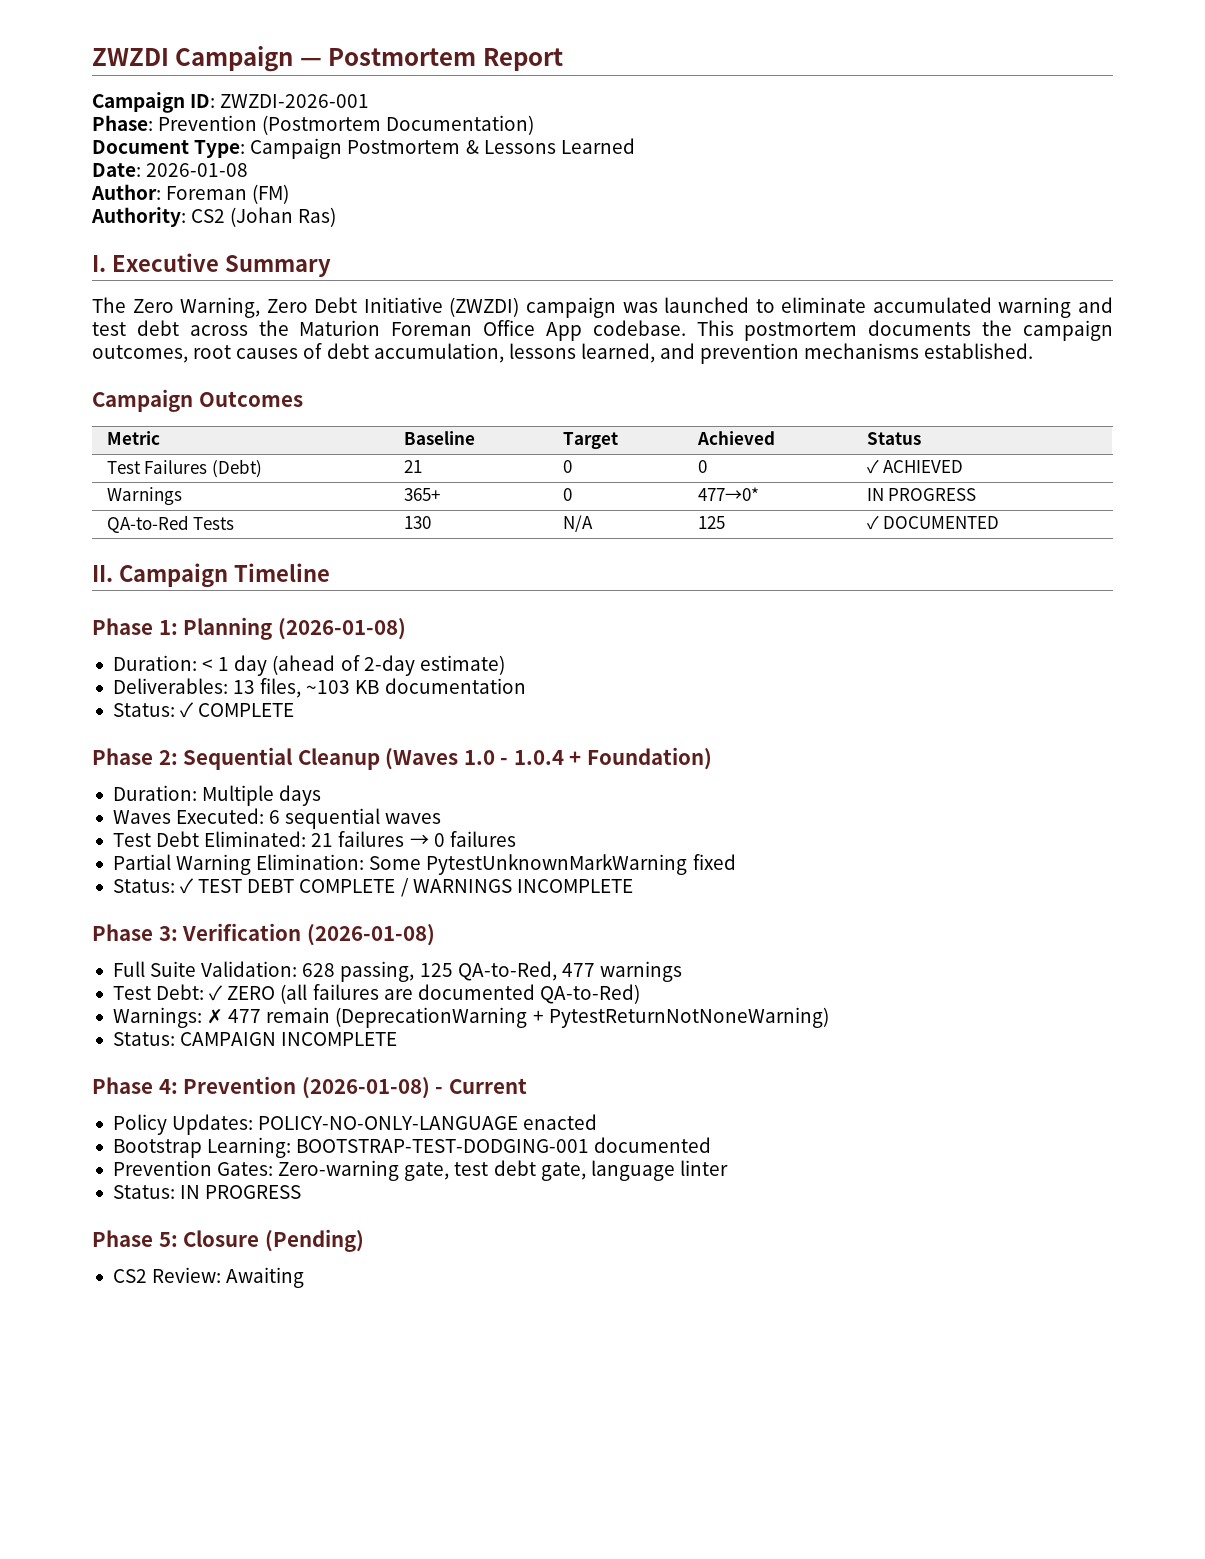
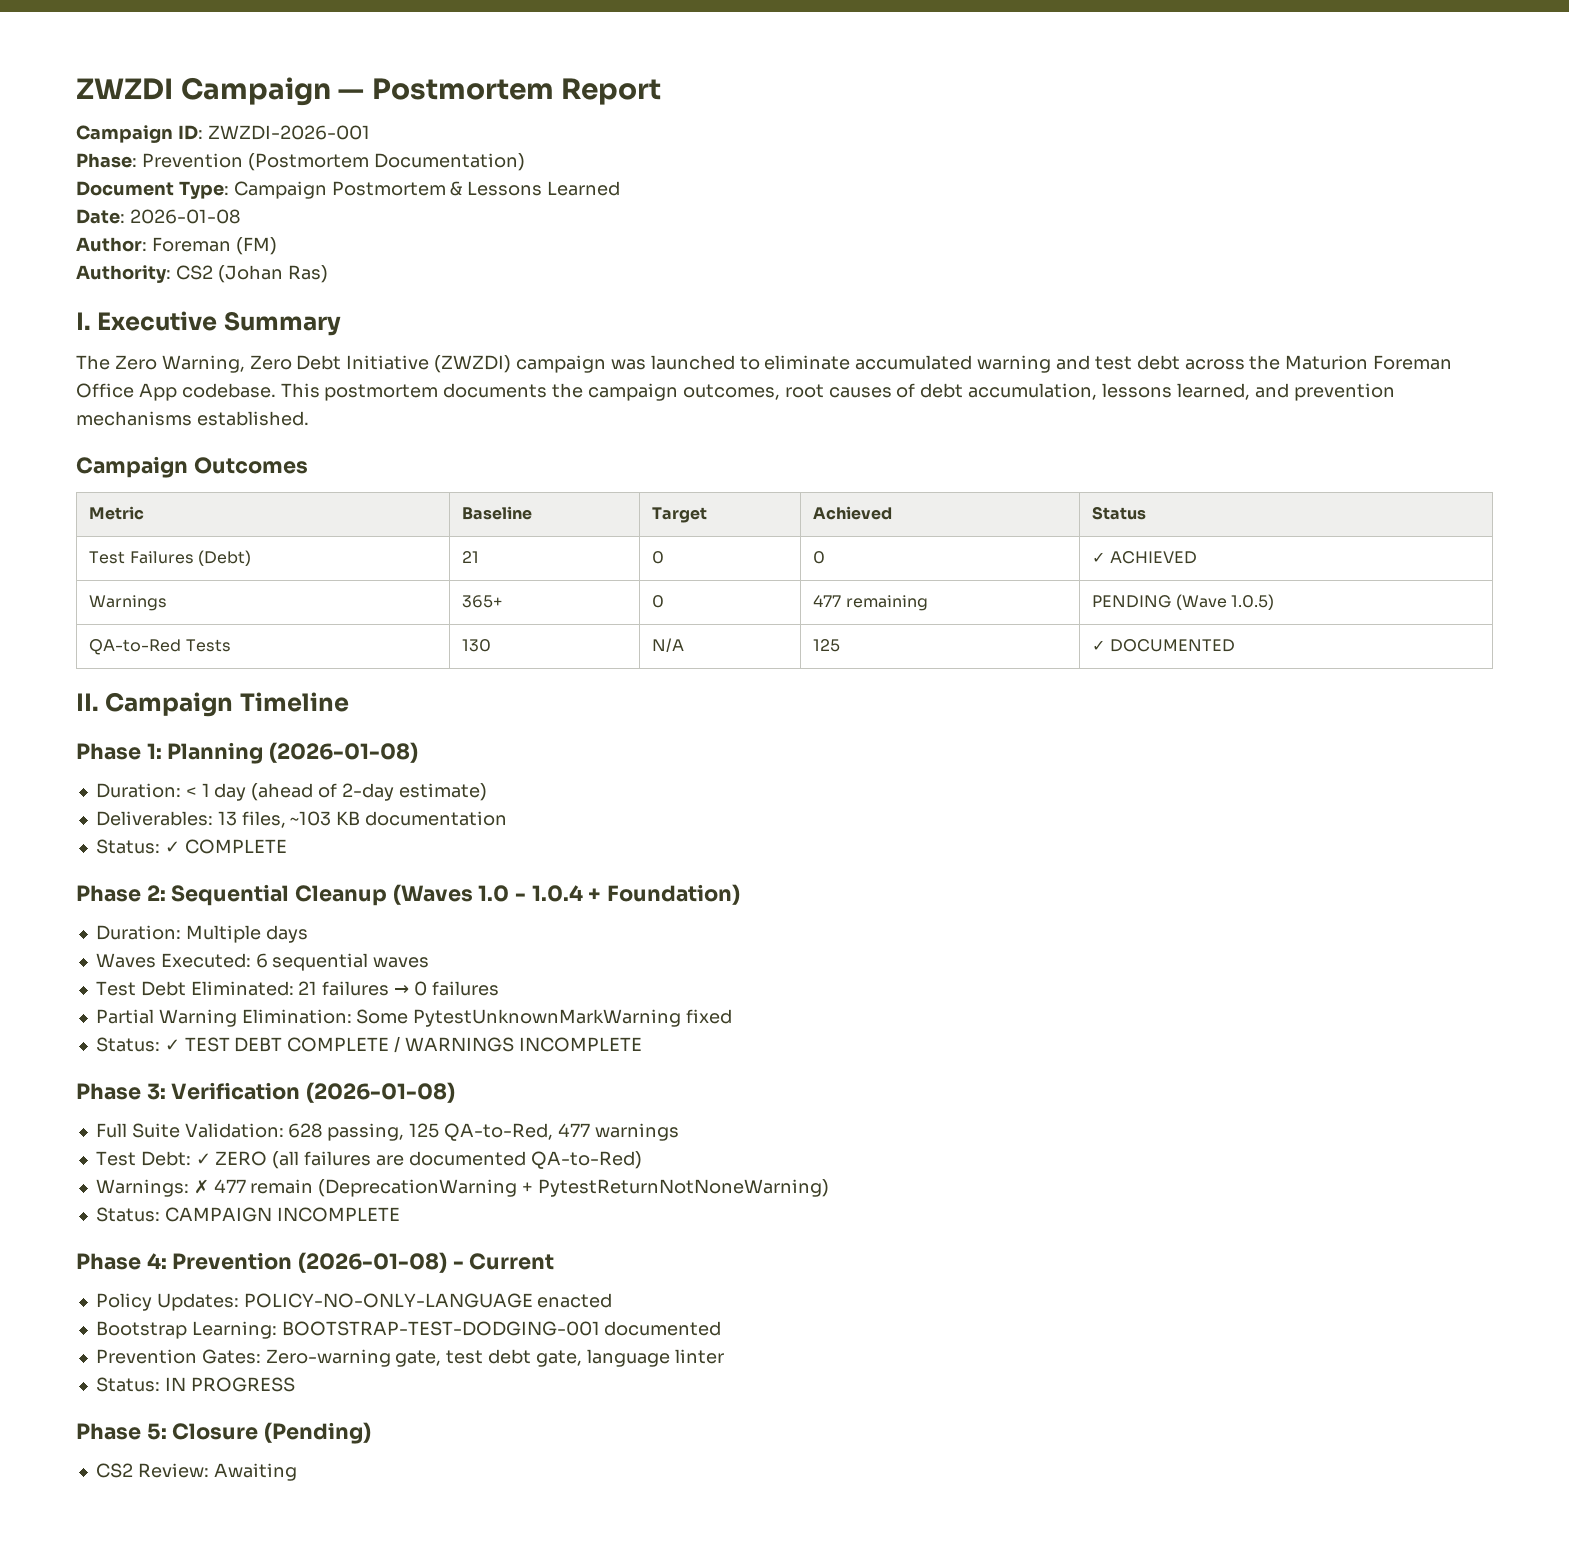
[697,487,759,501] [866,488,977,501] 477→0* | IN PROGRESS -> [813,595,928,611] [1092,594,1274,610] 477 remaining | PENDING (Wave 1.0.5)

